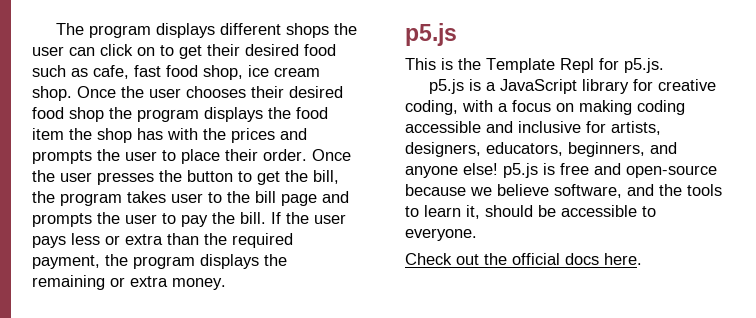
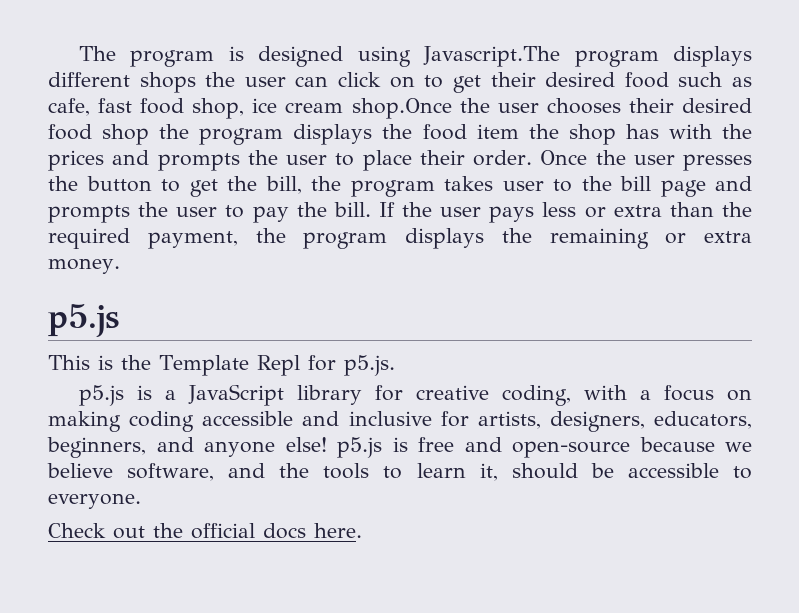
(152, 31) none -> [228,46,659,67] is designed using Javascript.The program
[32,86,116,101] shop. Once -> [351,98,452,119] shop.Once

